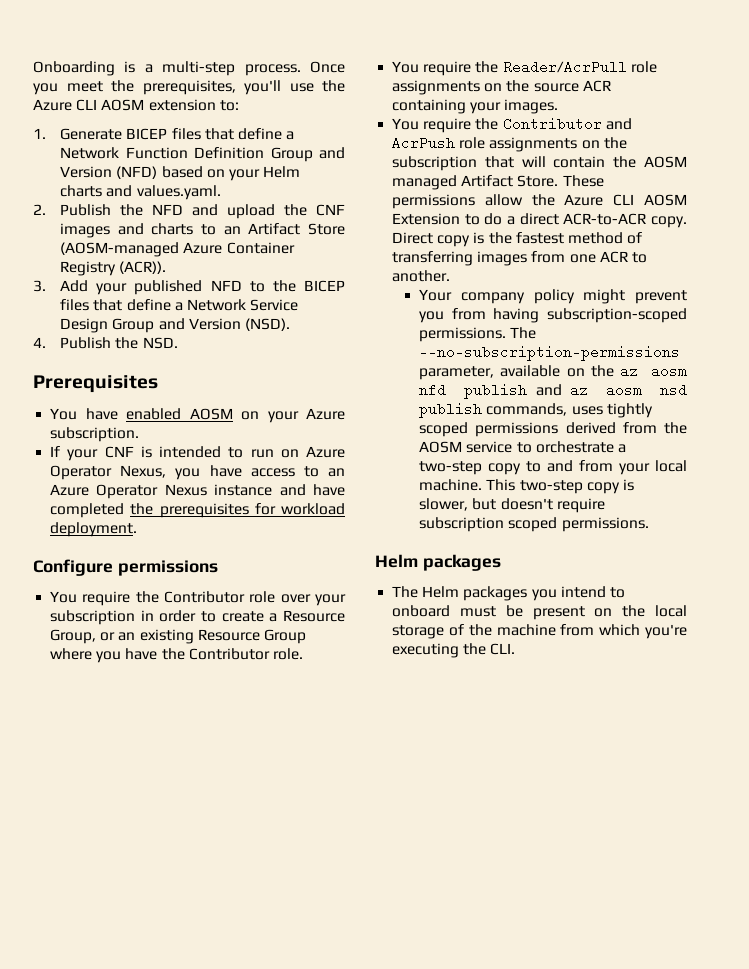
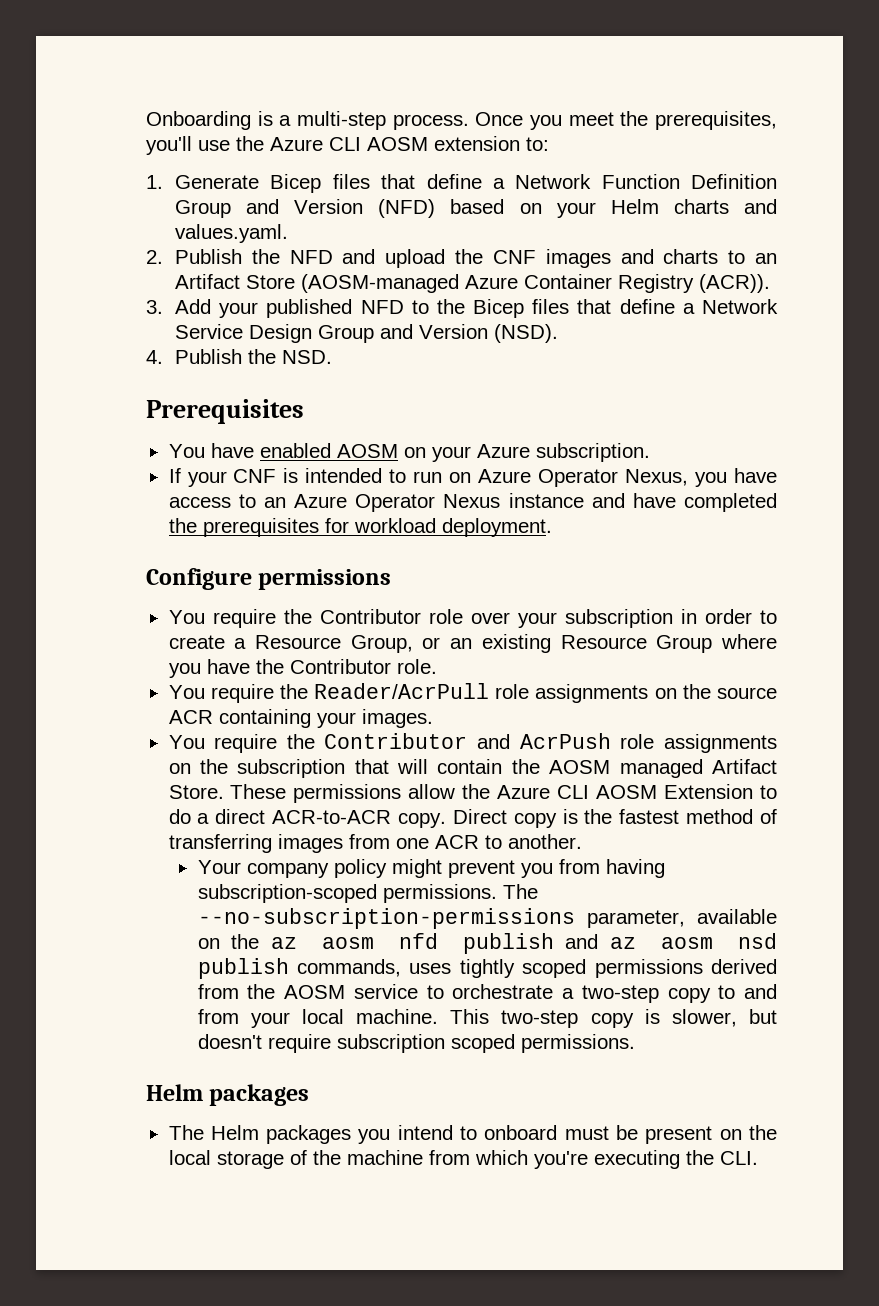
[126,128,168,140] BICEP -> [270,174,322,193] Bicep
[304,280,345,292] BICEP -> [473,299,525,318] Bicep

